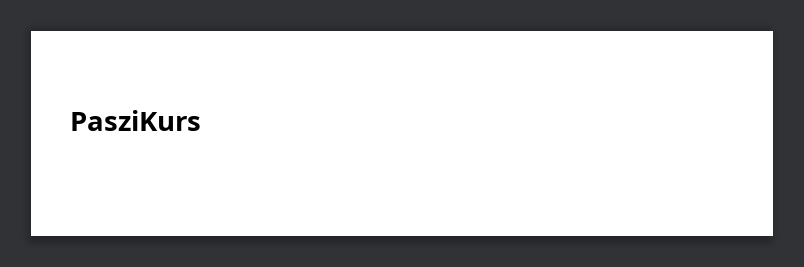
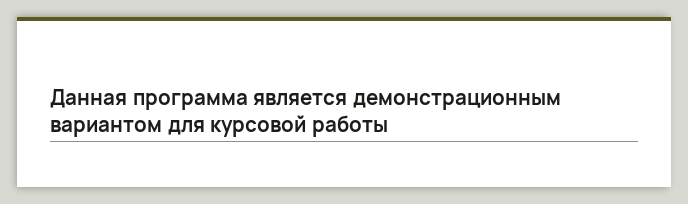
[70,110,201,131] PasziKurs -> [50,89,561,110] [50,115,388,137] Данная программа является демонстрационным вариантом для курсовой работы

